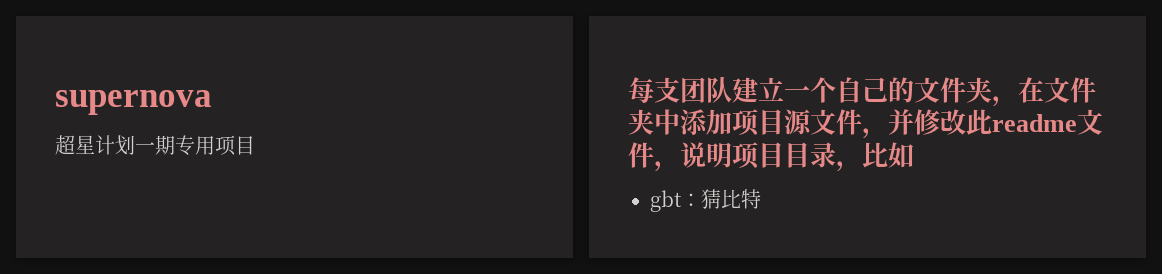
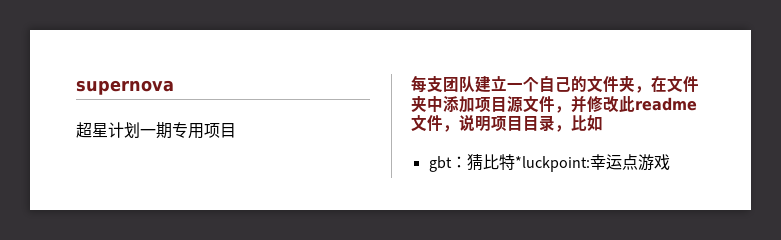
(761, 199) none -> [514,154,670,172] *luckpoint:幸运点游戏

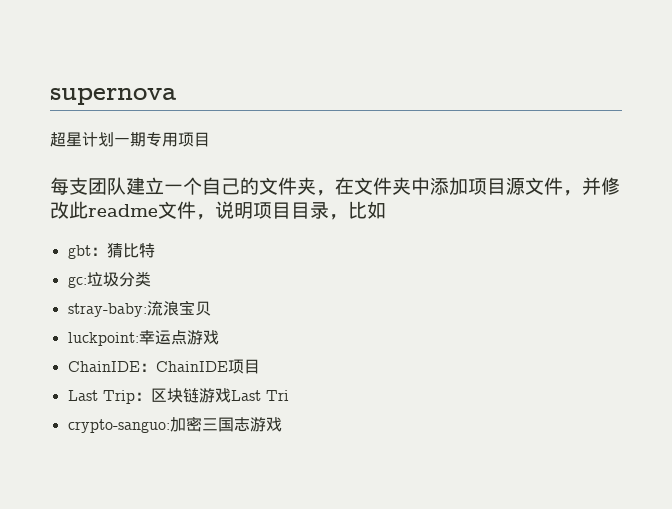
[514,154,638,172] *luckpoint:幸运点 -> [67,271,151,288] [67,300,211,317] [67,330,219,346] [67,359,260,374] [67,388,289,404] [67,416,250,433] // gc:垃圾分类 // stray-baby:流浪宝贝 // luckpoint:幸运点游戏 // ChainIDE：ChainIDE项目 // Last Trip：区块链游戏Last Tri // crypto-sanguo:加密三国志

